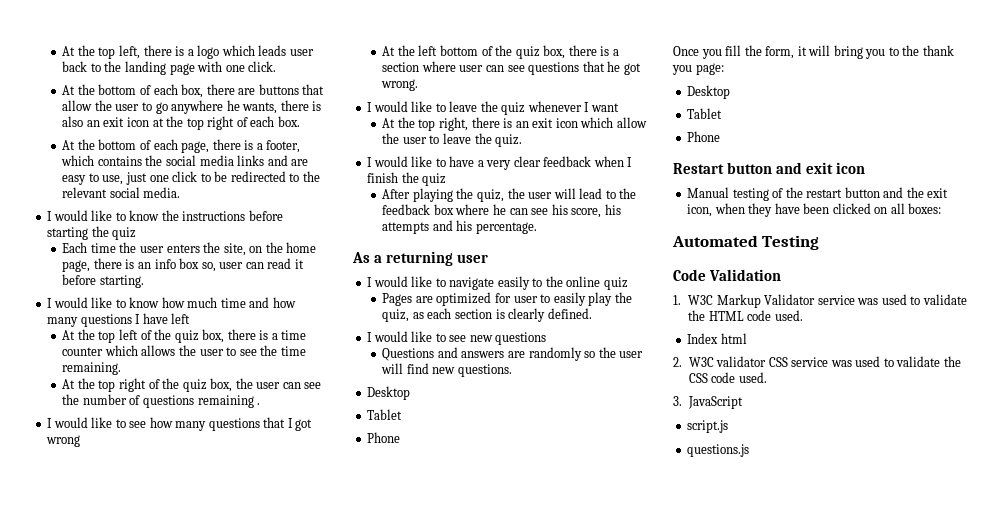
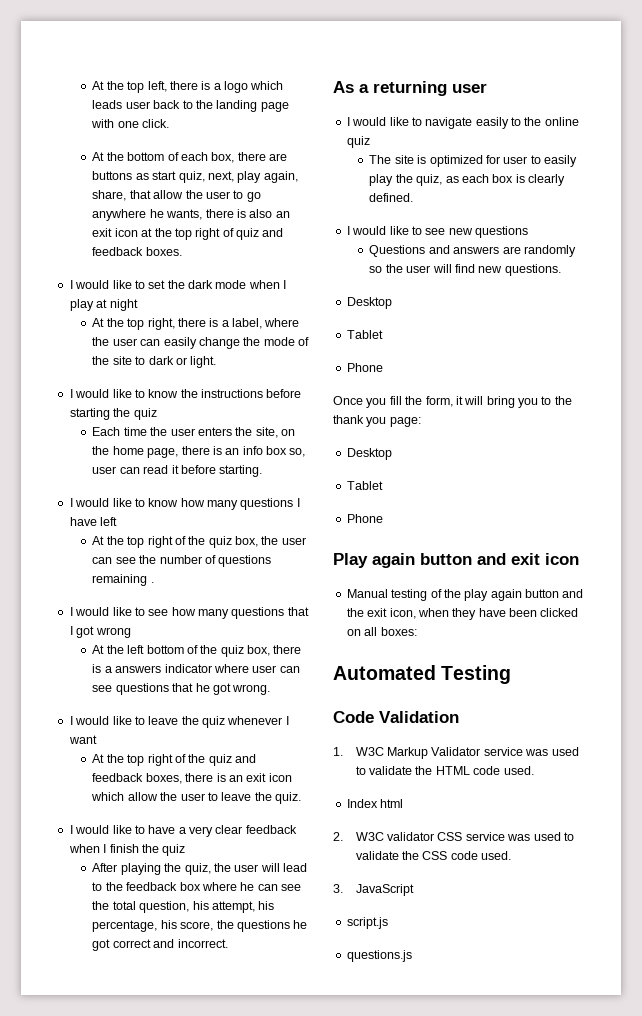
(299, 89) none -> [135,171,298,183] [92,190,127,201] as start quiz, next, play again, share,
[250,116,300,127] [62,139,301,153] [61,155,309,166] [62,171,320,185] [62,187,181,198] each box. // At the bottom of each page, there is a footer, which contains the social media links and are easy to use, just one click to be redirected to the relevant social media. -> [235,228,284,240] [92,247,182,256] [69,280,287,289] [69,299,138,311] [92,318,300,330] [92,337,309,349] [92,356,217,368] quiz and feedback boxes. // I would like to set the dark mode when I play at night // At the top right, there is a label, where the user can easily change the mode of the site to dark or light.
[187,297,296,308] much time and how -> (205, 502) none
[62,329,307,343] [62,345,306,356] [62,362,122,375] // At the top left of the quiz box, there is a time counter which allows the user to see the time remaining. -> (118, 521) none
[382,62,420,72] section -> [115,664,212,673] answers indicator
[438,117,468,131] right, -> [147,754,256,766] [92,773,182,784] right of the quiz and feedback boxes,
[551,204,621,218] [382,220,537,234] his score, his attempts and his percentage. -> [92,901,275,913] [92,920,308,932] [92,939,228,951] the total question, his attempt, his percentage, his score, the questions he got correct and incorrect.
[382,293,433,306] Pages are -> [369,155,427,164] The site is
[454,309,492,319] section -> [492,174,514,183] box
[673,163,724,174] Restart -> [333,553,415,568] Play again
[806,189,843,198] restart -> [464,589,522,601] play again

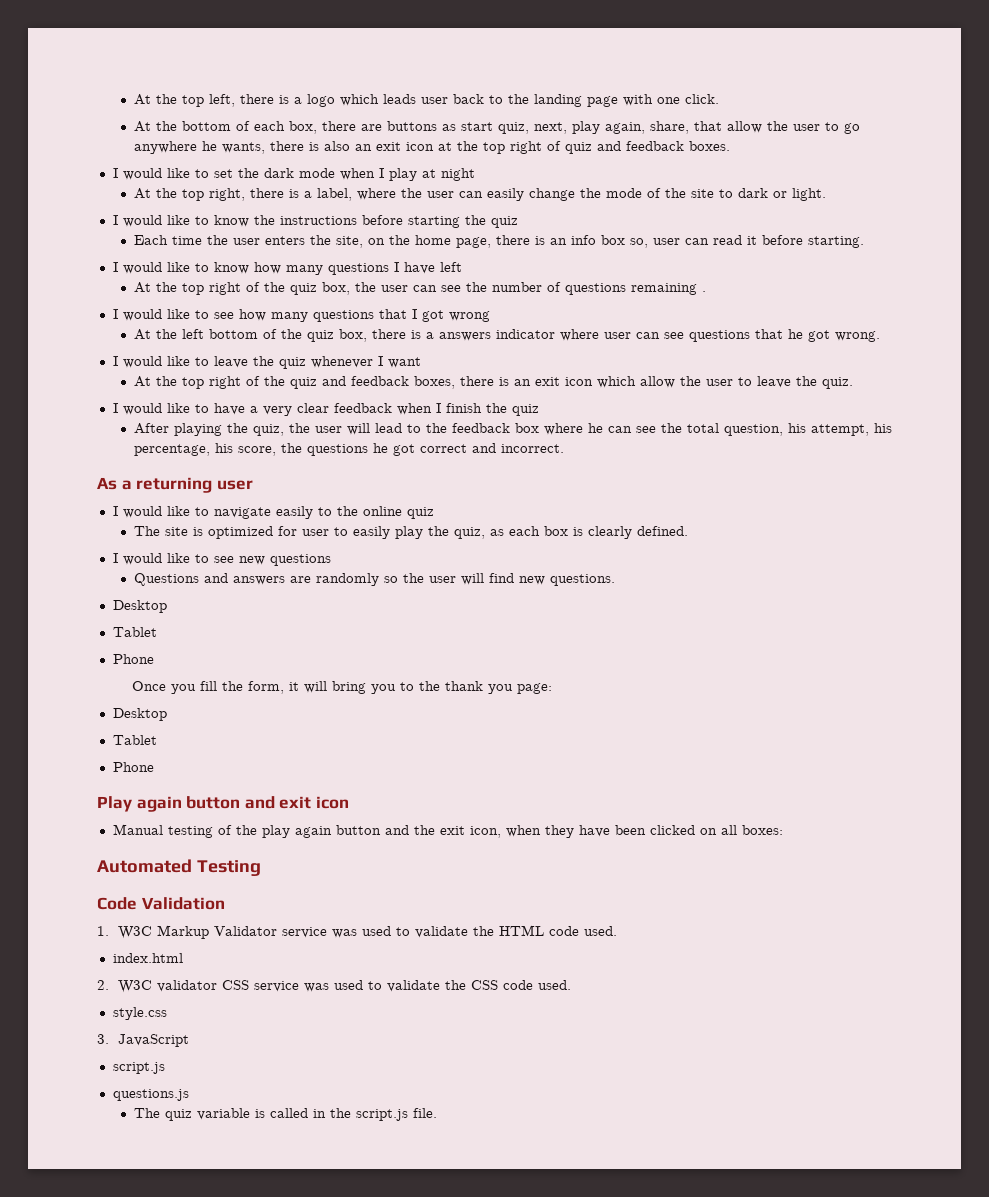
[346,799,404,808] Index html -> [112,953,183,963] index.html
(512, 855) none -> [112,1007,167,1020] // style.css
(412, 956) none -> [133,1108,437,1121] // The quiz variable is called in the script.js file.

